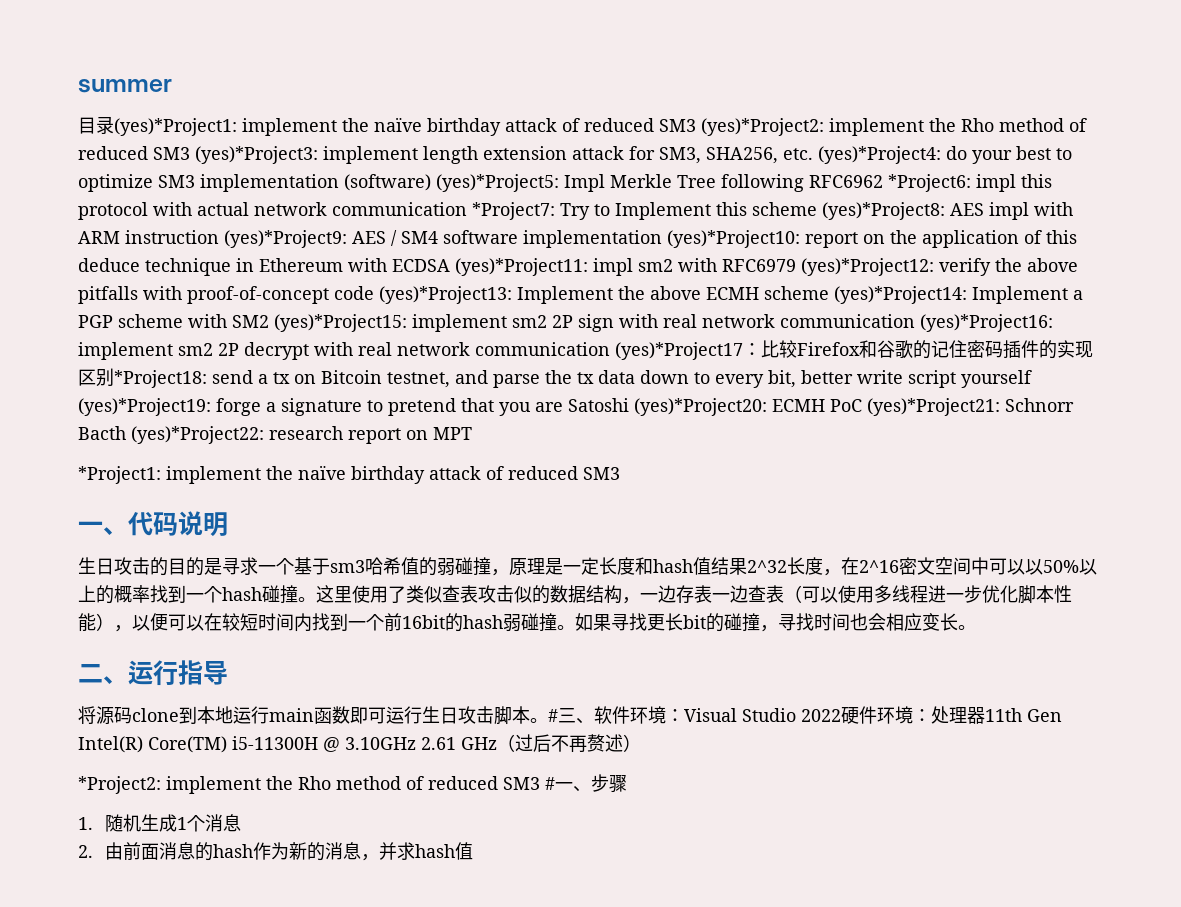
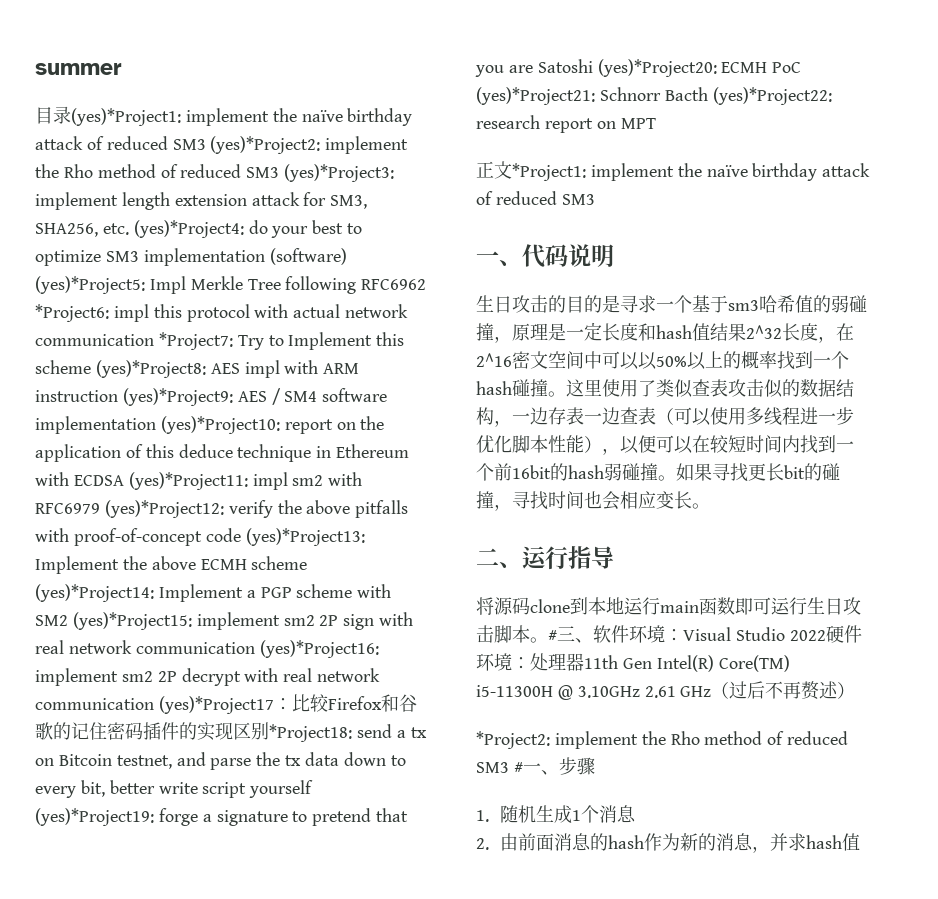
(472, 433) none -> [476,161,512,179] 正文

